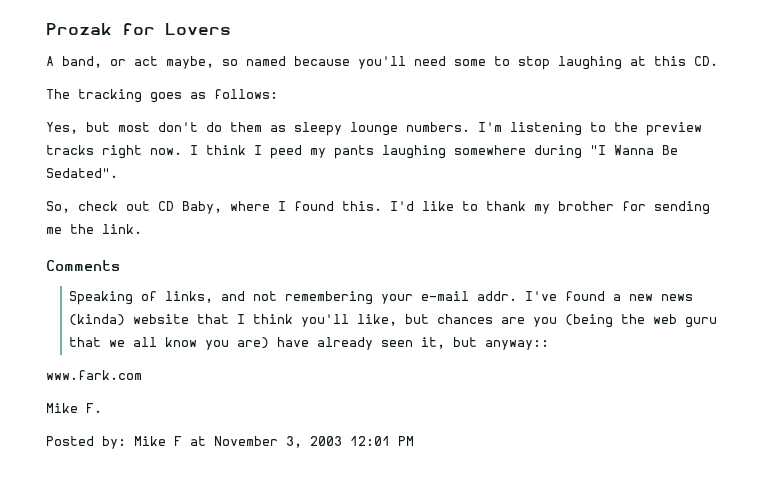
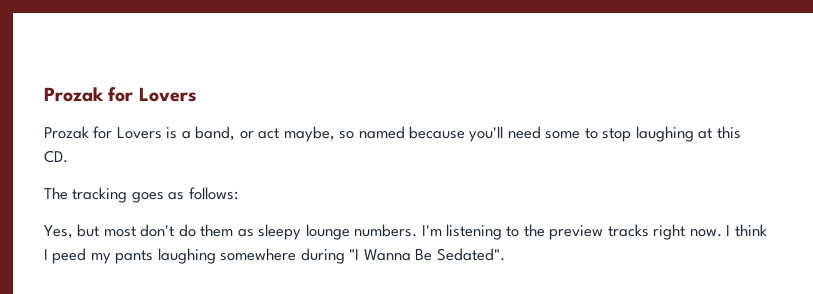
[46,56,54,66] A -> [44,126,191,139] Prozak for Lovers is a
[46,201,710,215] [46,224,142,234] [46,260,120,271] [69,291,694,305] [69,314,718,328] [69,337,550,350] [46,370,142,380] [46,403,102,413] [46,436,414,449] // So, check out CD Baby, where I found this. I'd like to thank my brother for sending me the link. // Comments // Speaking of links, and not remembering your e-mail addr. I've found a new news (kinda) website that I think you'll like, but chances are you (being the web guru that we all know you are) have already seen it, but anyway:: // www.fark.com // Mike F. // Posted by: Mike F at November 3, 2003 12:01 PM -> (505, 254) none

